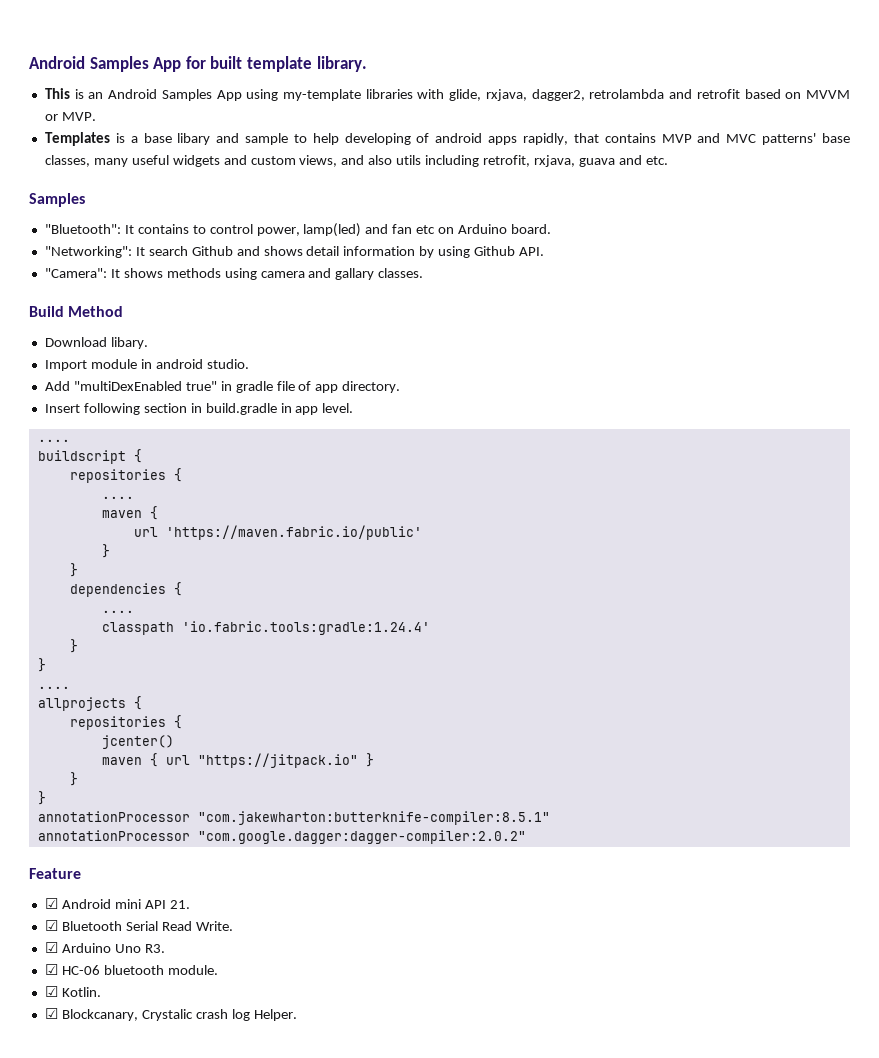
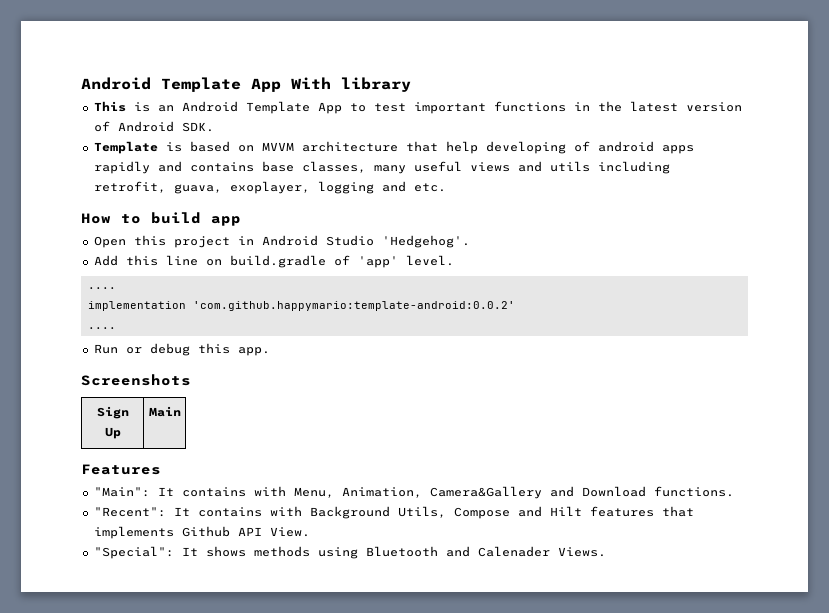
[29,56,367,72] [44,88,851,101] [44,112,96,121] [44,132,307,146] Android Samples App for built template library. // This is an Android Samples App using my-template libraries with glide, rxjava, dagger2, retrolambda and retrofit based on MVVM or MVP. // Templates is a base libary and sample to -> [81,77,411,92] [93,101,742,114] [93,121,214,132] [93,141,438,154] Android Template App With library // This is an Android Template App to test important functions in the latest version of Android SDK. // Template is based on MVVM architecture that
[523,133,850,145] [44,155,668,167] [29,193,85,207] [44,223,551,237] [44,246,545,258] [44,268,424,280] [29,306,124,317] [44,337,148,349] [44,359,249,371] [44,381,401,393] [44,403,354,415] [37,439,70,442] [37,449,142,464] [69,468,182,483] [101,496,134,499] [101,506,158,520] [133,525,422,540] [101,544,110,558] [69,563,78,577] [69,582,182,597] [101,610,134,613] [101,621,430,635] [69,639,78,653] [37,658,46,672] [37,686,70,689] [37,696,142,711] [69,715,182,730] [101,735,174,749] [101,753,374,768] [69,772,78,786] [37,791,46,805] [37,811,550,825] [37,830,526,844] [29,868,81,879] [44,898,190,909] [44,920,233,931] [44,942,165,953] [44,964,218,975] [44,986,101,997] [44,1008,297,1021] rapidly, that contains MVP and MVC patterns' base classes, many useful widgets and custom views, and also utils including retrofit, rxjava, guava and etc. // Samples // "Bluetooth": It contains to control power, lamp(led) and fan etc on Arduino board. // "Networking": It search Github and shows detail information by using Github API. // "Camera": It shows methods using camera and gallary classes. // Build Method // Download libary. // Import module in android studio. // Add "multiDexEnabled true" in gradle file of app directory. // Insert following section in build.gradle in app level. // .... // buildscript { // repositories { // .... // maven { // url 'https://maven.fabric.io/public' // } // } // dependencies { // .... // classpath 'io.fabric.tools:gradle:1.24.4' // } // } // .... // allprojects { // repositories { // jcenter() // maven { url "https://jitpack.io" } // } // } // annotationProcessor "com.jakewharton:butterknife-compiler:8.5.1" // annotationProcessor "com.google.dagger:dagger-compiler:2.0.2" // Feature // ☑ Android mini API 21. // ☑ Bluetooth Serial Read Write. // ☑ Arduino Uno R3. // ☑ HC-06 bluetooth module. // ☑ Kotlin. // ☑ Blockcanary, Crystalic crash log Helper. -> [93,161,670,174] [93,181,446,194] [81,212,241,226] [93,235,470,248] [93,255,454,268] [87,287,116,289] [87,301,515,311] [87,327,116,329] [93,343,270,356] [81,374,191,386] [96,406,129,419] [104,427,121,439] [148,406,181,417] [81,464,161,475] [93,486,734,499] [93,506,694,519] [93,526,310,539] [93,546,606,559] rapidly and contains base classes, many useful views and utils including retrofit, guava, exoplayer, logging and etc. // How to build app // Open this project in Android Studio 'Hedgehog'. // Add this line on build.gradle of 'app' level. // .... // implementation 'com.github.happymario:template-android:0.0.2' // .... // Run or debug this app. // Screenshots // Sign Up | Main // Features // "Main": It contains with Menu, Animation, Camera&Gallery and Download functions. // "Recent": It contains with Background Utils, Compose and Hilt features that implements Github API View. // "Special": It shows methods using Bluetooth and Calenader Views.

